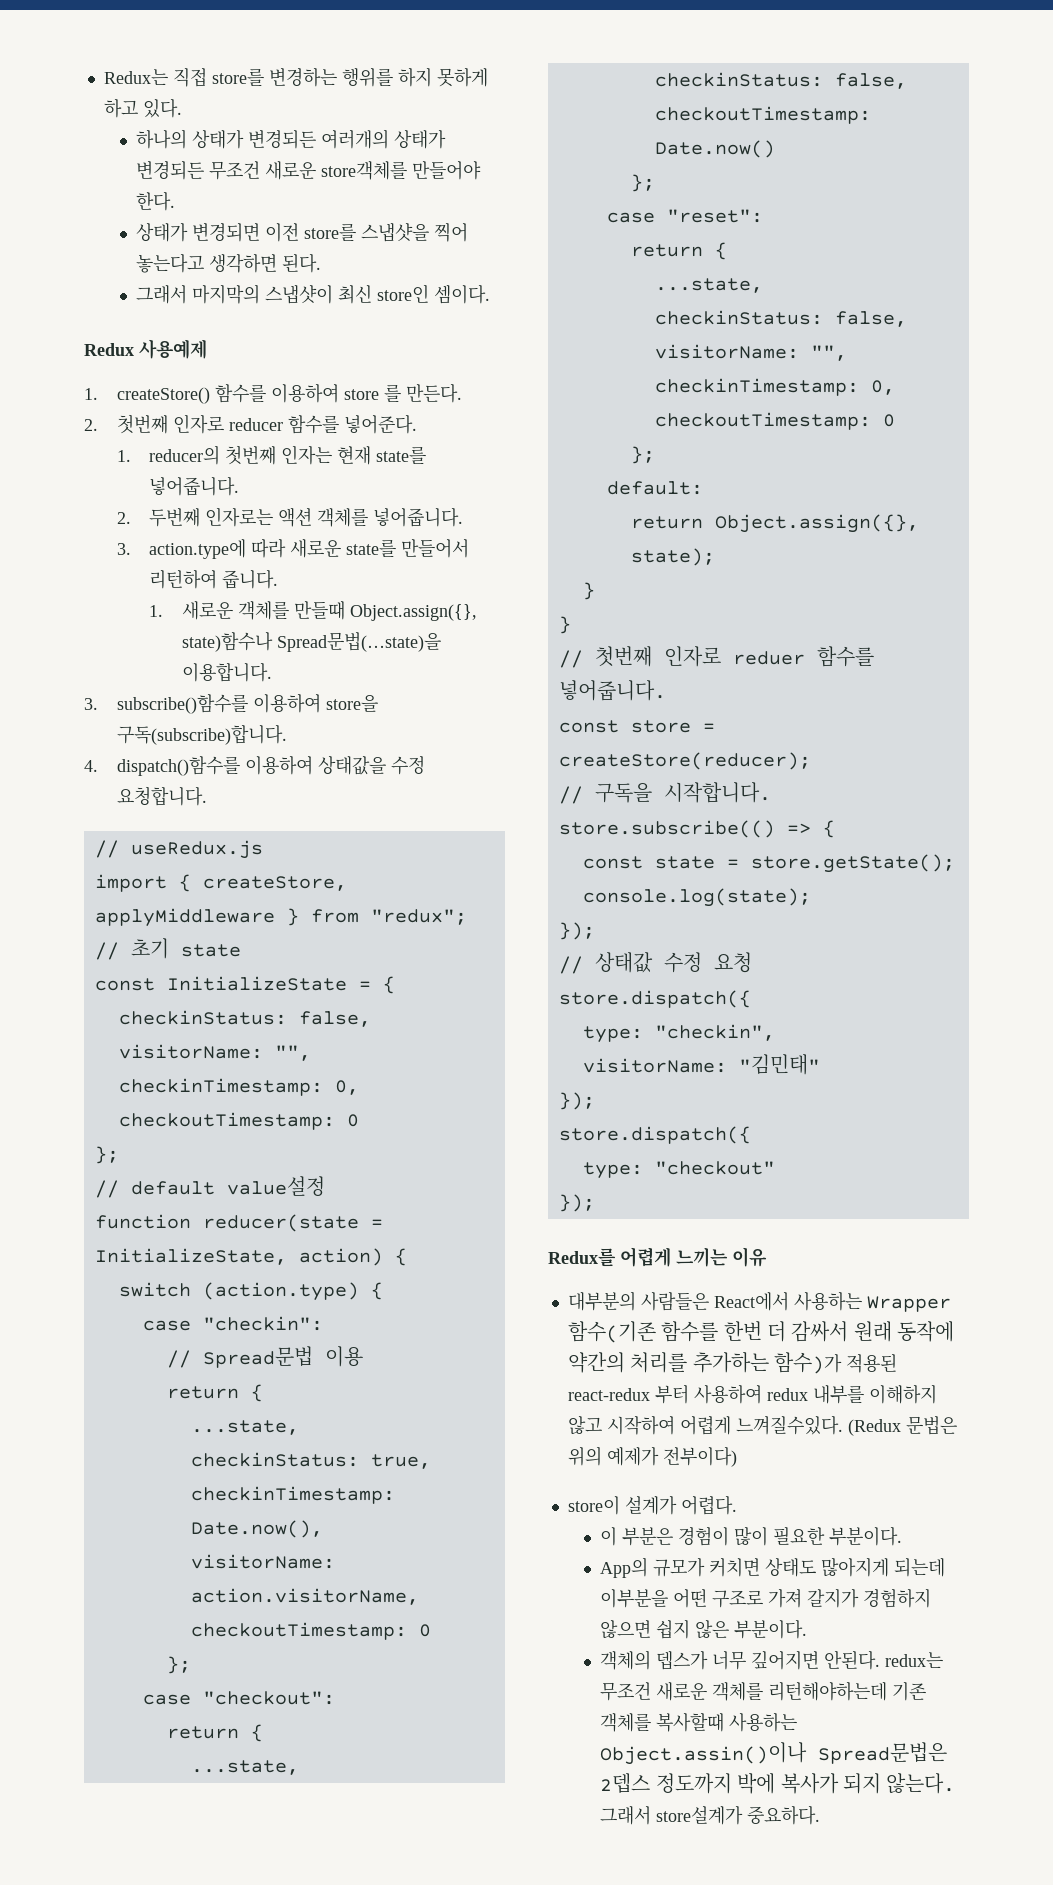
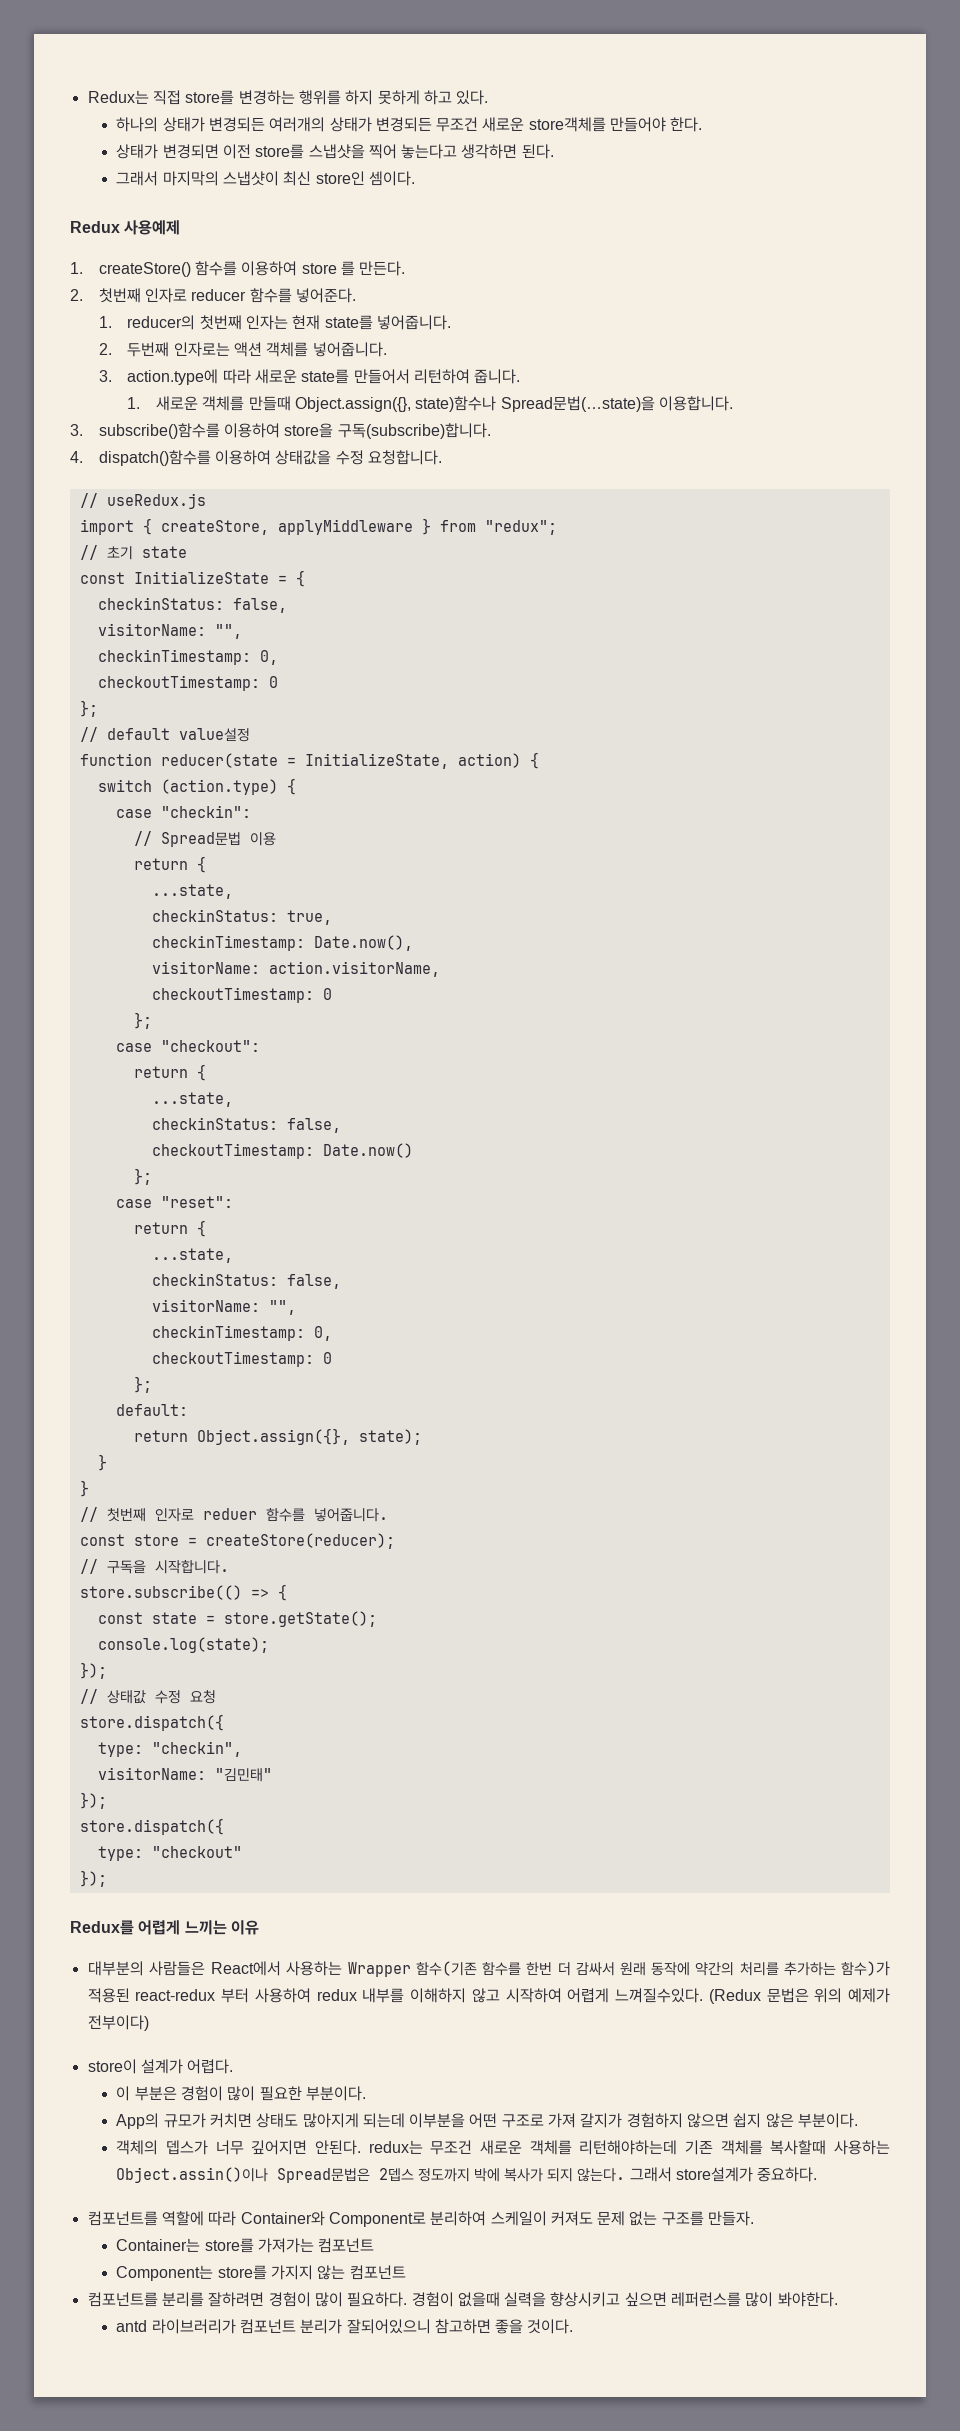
(821, 1815) none -> [87,2211,755,2227] [116,2238,375,2253] [116,2265,406,2281] [87,2292,838,2307] [116,2319,574,2334] // 컴포넌트를 역할에 따라 Container와 Component로 분리하여 스케일이 커져도 문제 없는 구조를 만들자. // Container는 store를 가져가는 컴포넌트 // Component는 store를 가지지 않는 컴포넌트 // 컴포넌트를 분리를 잘하려면 경험이 많이 필요하다. 경험이 없을때 실력을 향상시키고 싶으면 레퍼런스를 많이 봐야한다. // antd 라이브러리가 컴포넌트 분리가 잘되어있으니 참고하면 좋을 것이다.

